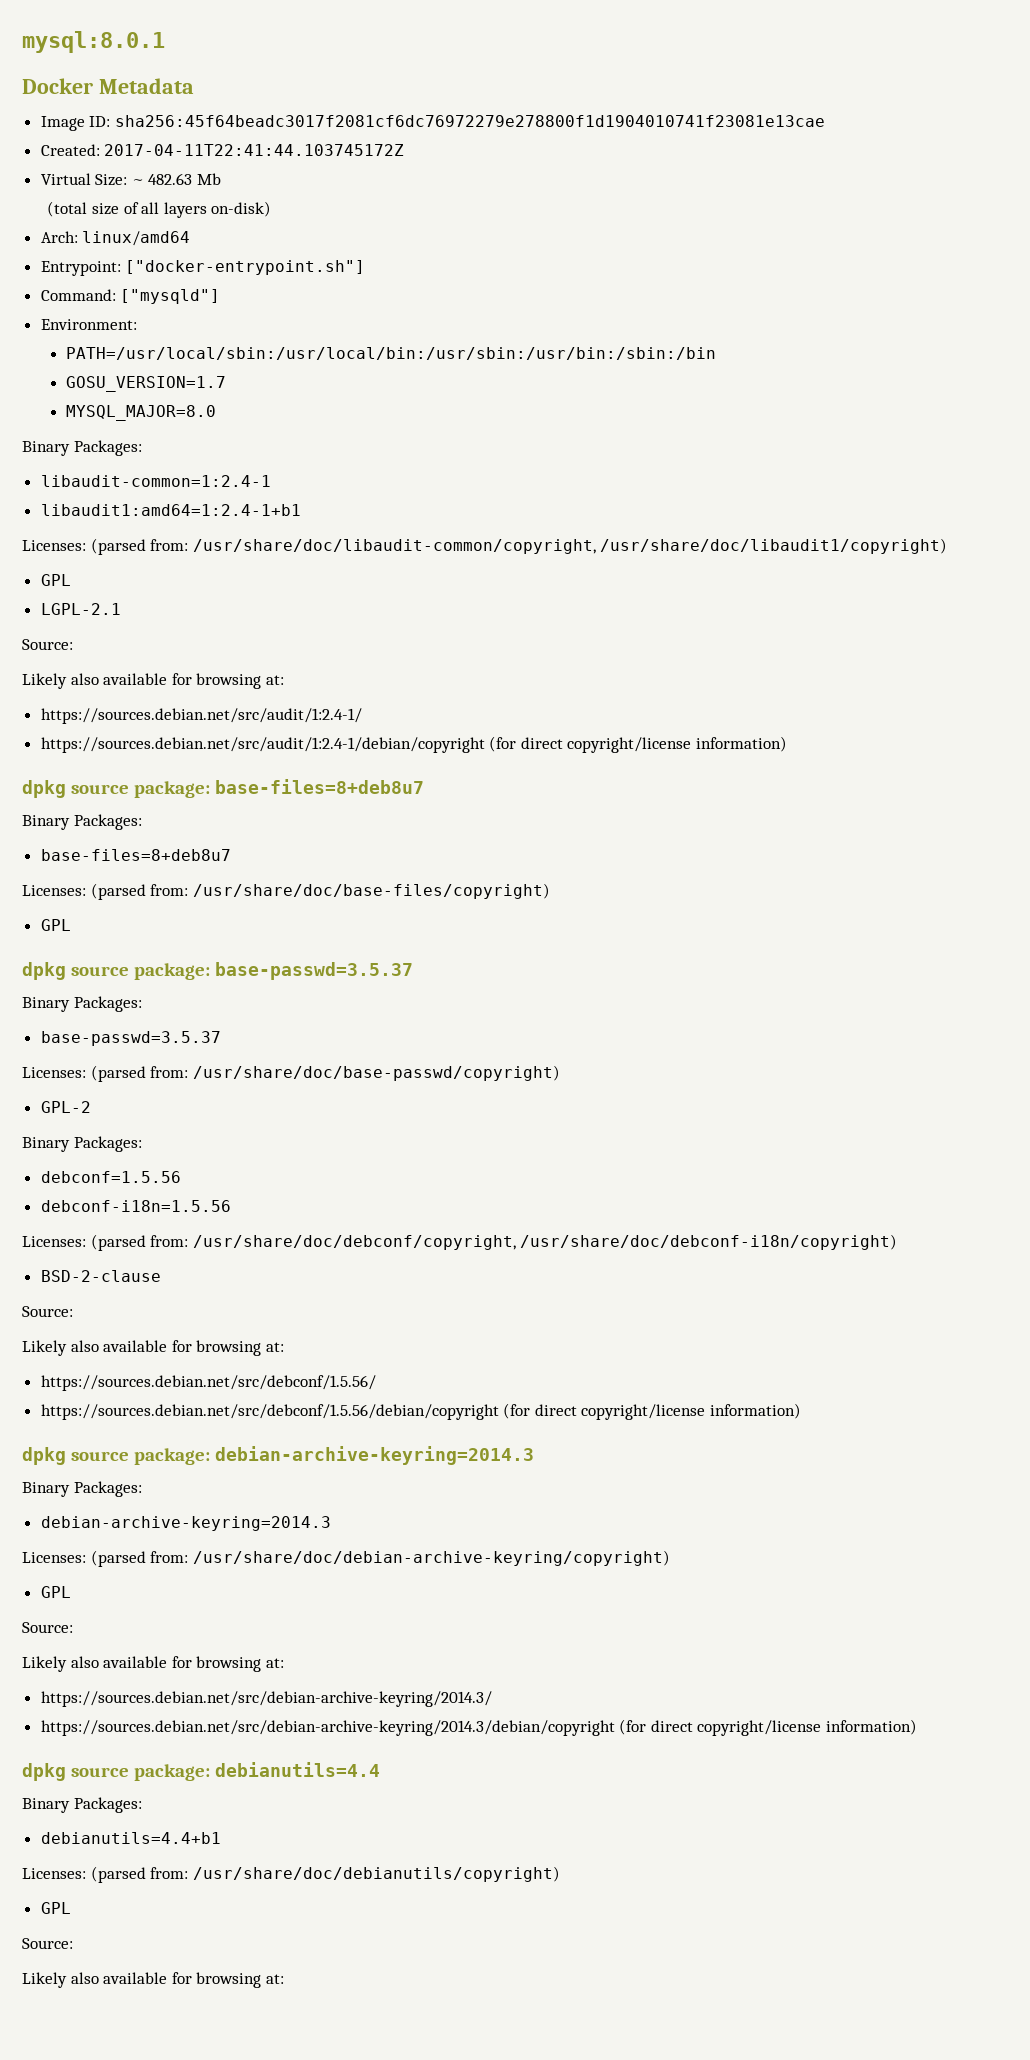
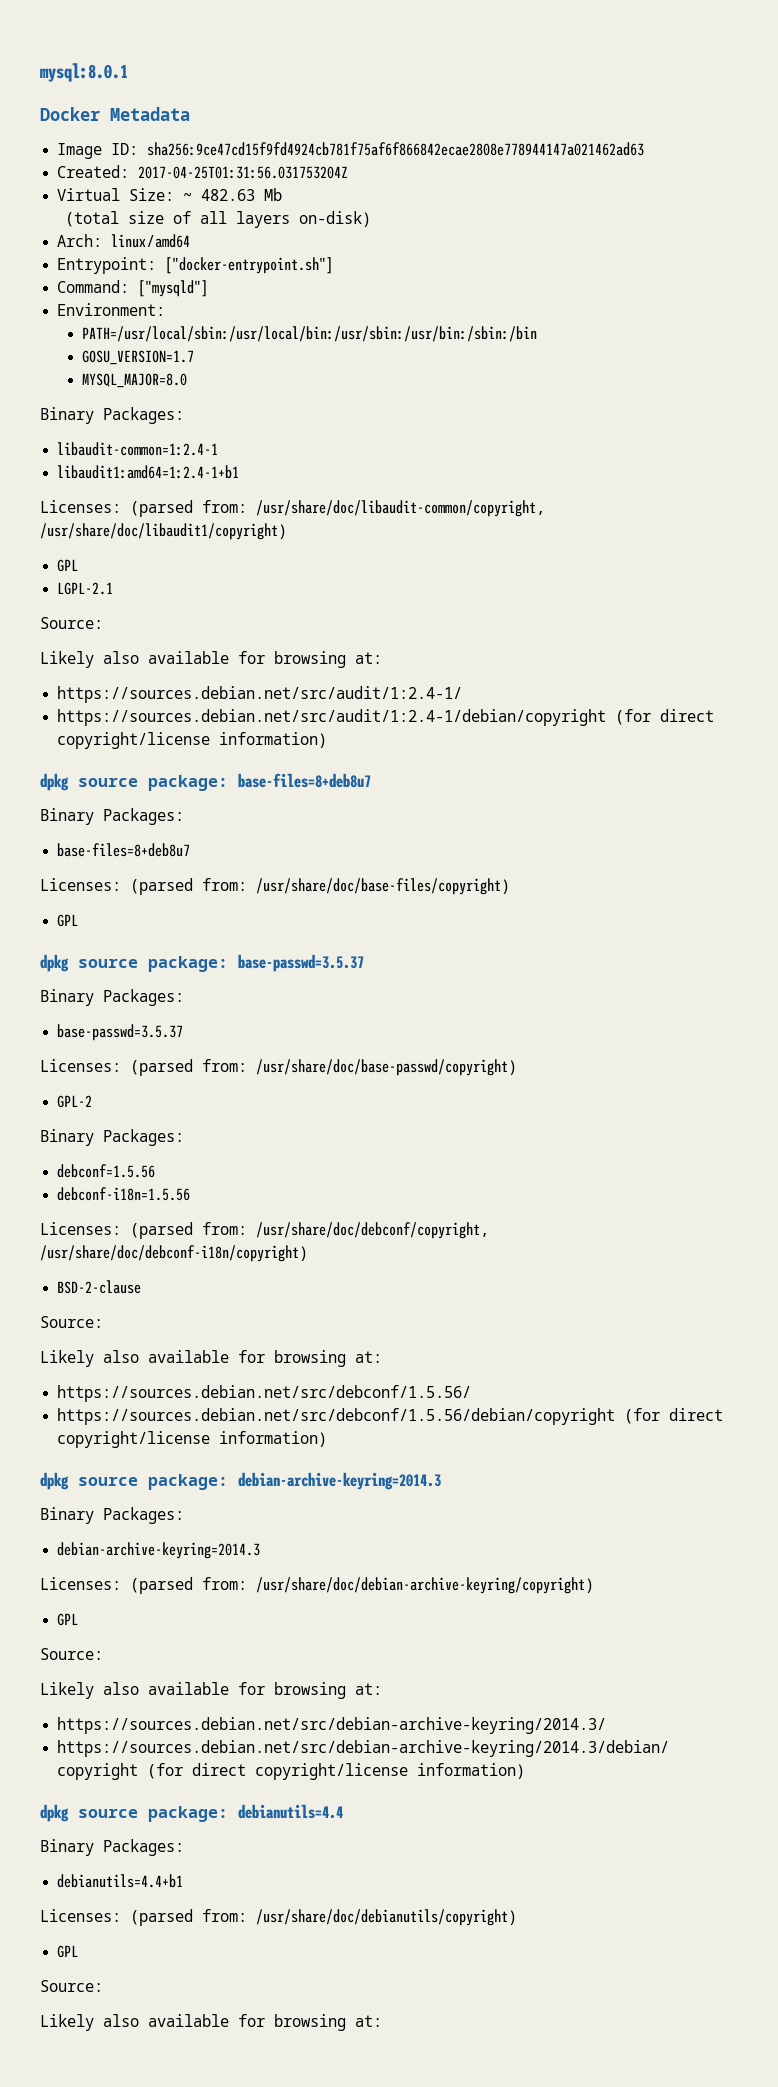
[114,115,825,127] sha256:45f64beadc3017f2081cf6dc76972279e278800f1d1904010741f23081e13cae -> [147,142,645,156] sha256:9ce47cd15f9fd4924cb781f75af6f866842ecae2808e778944147a021462ad63
[104,144,405,156] 2017-04-11T22:41:44.103745172Z -> [138,166,349,179] 2017-04-25T01:31:56.031753204Z

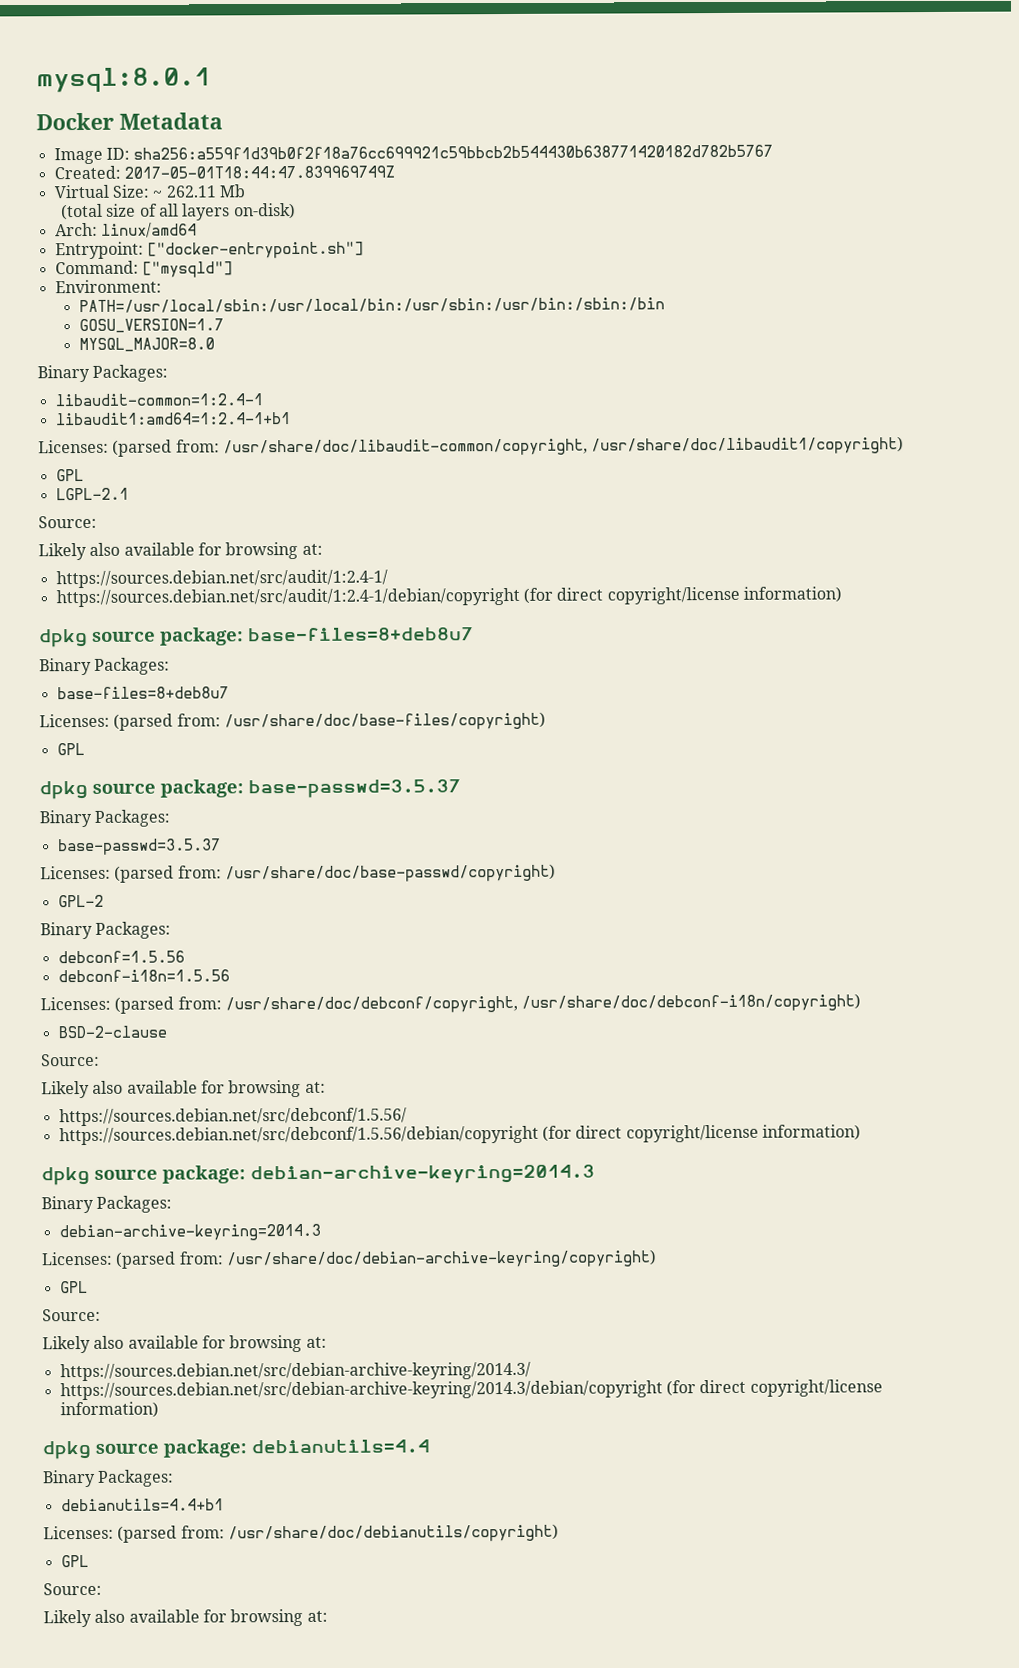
[147,142,645,156] sha256:9ce47cd15f9fd4924cb781f75af6f866842ecae2808e778944147a021462ad63 -> [133,144,774,160] sha256:a559f1d39b0f2f18a76cc699921c59bbcb2b544430b638771420182d782b5767
[138,166,349,179] 2017-04-25T01:31:56.031753204Z -> [123,165,395,179] 2017-05-01T18:44:47.839969749Z
[201,189,256,201] 482.63 -> [165,185,216,198] 262.11

